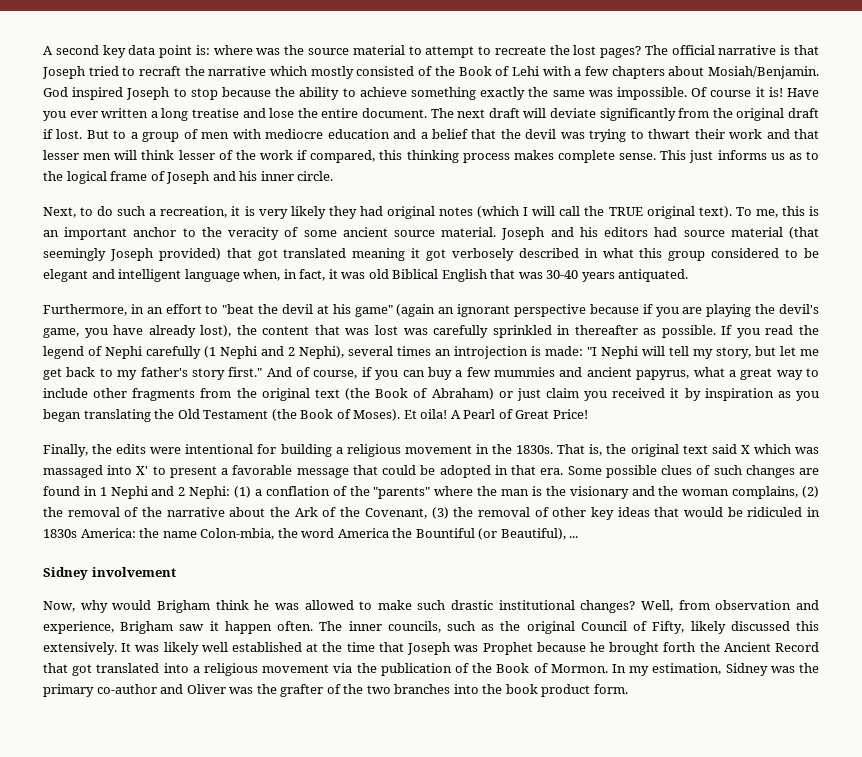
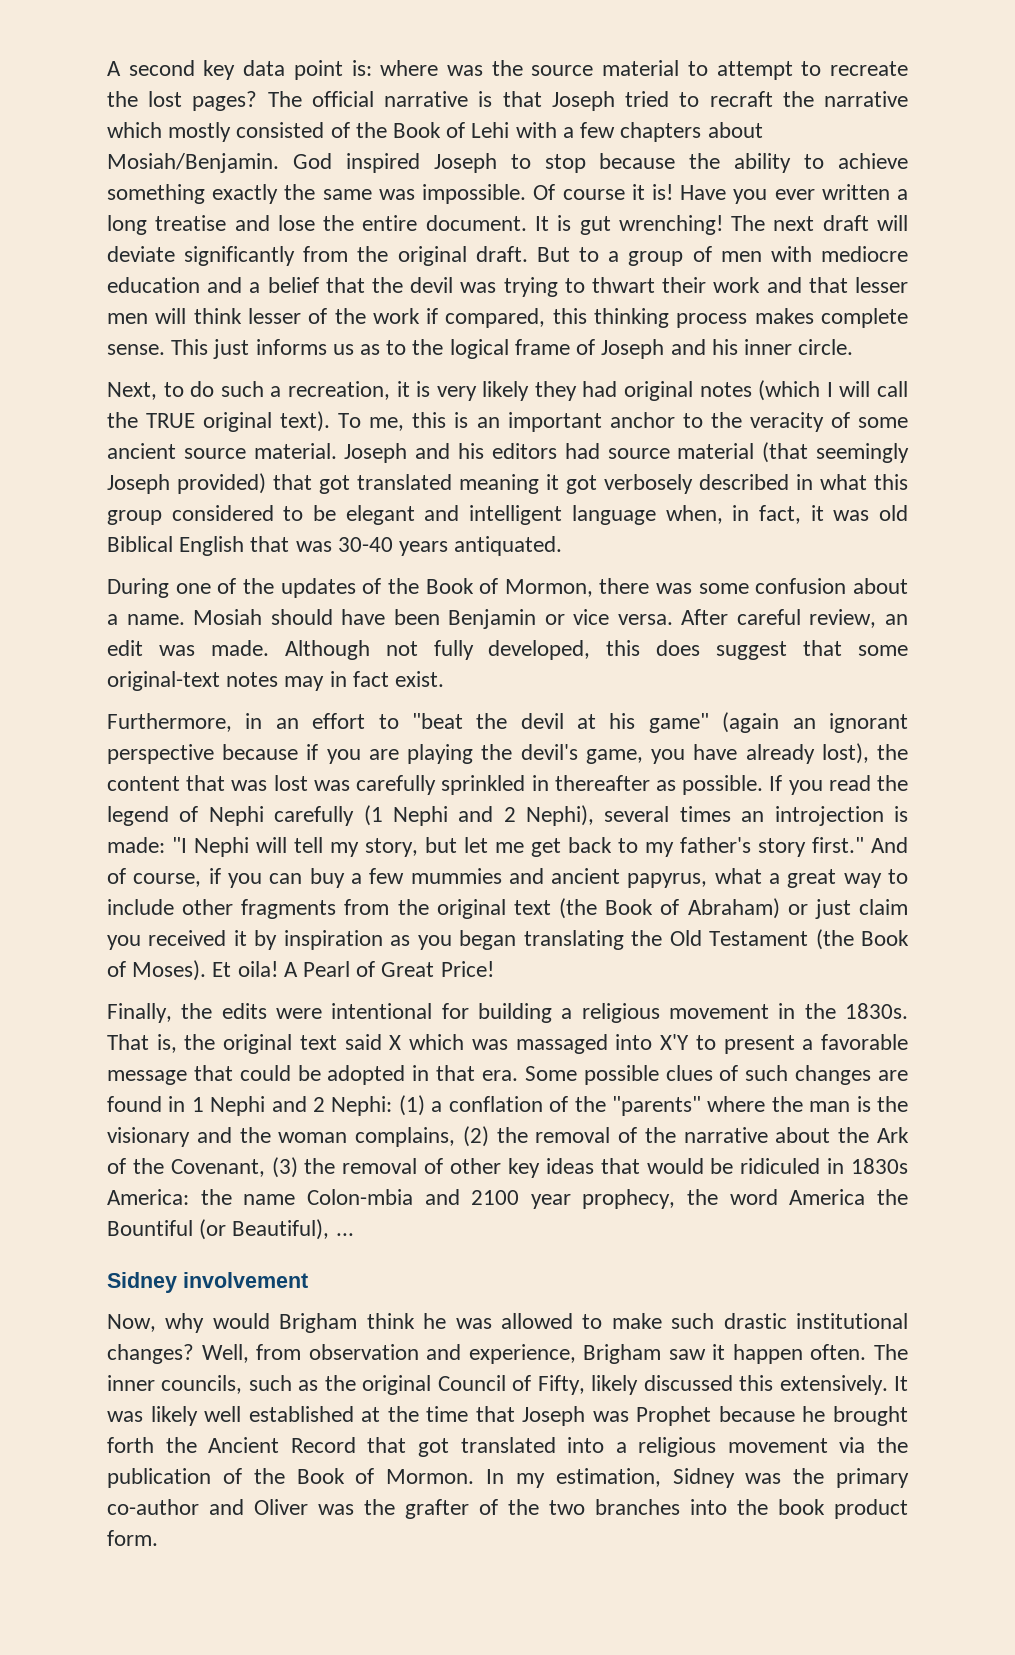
(427, 113) none -> [535,215,723,235] It is gut wrenching!
[788,108,820,118] [43,129,83,139] draft if lost. -> [475,246,528,262] draft.
(689, 275) none -> [107,578,908,598] [107,609,909,629] [107,640,908,660] [107,671,445,691] // During one of the updates of the Book of Mormon, there was some confusion about a name. Mosiah should have been Benjamin or vice versa. After careful review, an edit was made. Although not fully developed, this does suggest that some original-text notes may in fact exist.
[136,466,149,475] X' -> [660,1034,690,1050] X'Y
[200,528,275,540] Colon-mbia, -> [306,1189,676,1209] Colon-mbia and 2100 year prophecy,

